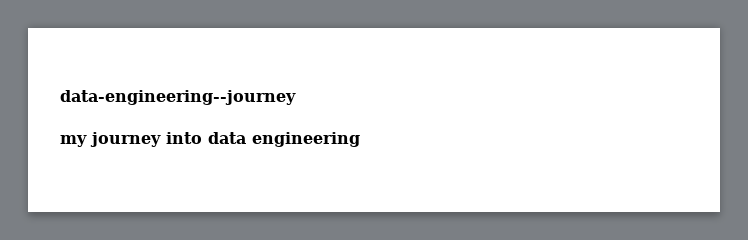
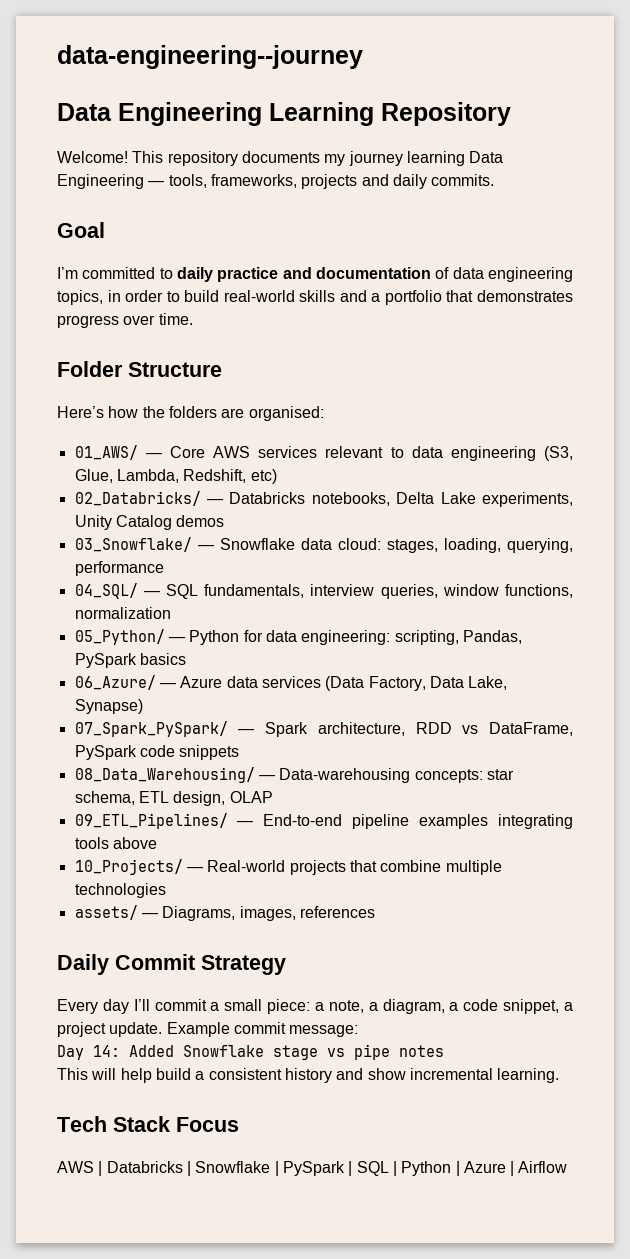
[60,132,360,147] my journey into data engineering -> [57,102,511,126] [57,151,504,166] [57,174,495,189] [57,222,105,238] [57,267,573,282] [57,290,574,305] [57,313,193,328] [57,361,222,377] [57,406,324,421] [74,445,573,461] [74,469,277,484] [74,491,573,507] [74,515,225,530] [74,537,573,553] [74,561,164,576] [74,583,573,599] [74,607,171,619] [74,629,522,645] [74,653,186,668] [74,675,508,691] [74,699,143,714] [74,721,573,737] [74,745,240,760] [74,767,514,783] [74,791,273,806] [74,813,573,829] [74,837,157,849] [74,859,502,875] [74,883,166,898] [74,905,375,921] [57,954,286,975] [57,999,573,1014] [57,1022,359,1037] [57,1044,444,1060] [57,1068,560,1083] [57,1116,239,1132] [57,1161,568,1176] Data Engineering Learning Repository // Welcome! This repository documents my journey learning Data Engineering — tools, frameworks, projects and daily commits. // Goal // I’m committed to daily practice and documentation of data engineering topics, in order to build real-world skills and a portfolio that demonstrates progress over time. // Folder Structure // Here’s how the folders are organised: // 01_AWS/ — Core AWS services relevant to data engineering (S3, Glue, Lambda, Redshift, etc) // 02_Databricks/ — Databricks notebooks, Delta Lake experiments, Unity Catalog demos // 03_Snowflake/ — Snowflake data cloud: stages, loading, querying, performance // 04_SQL/ — SQL fundamentals, interview queries, window functions, normalization // 05_Python/ — Python for data engineering: scripting, Pandas, PySpark basics // 06_Azure/ — Azure data services (Data Factory, Data Lake, Synapse) // 07_Spark_PySpark/ — Spark architecture, RDD vs DataFrame, PySpark code snippets // 08_Data_Warehousing/ — Data-warehousing concepts: star schema, ETL design, OLAP // 09_ETL_Pipelines/ — End-to-end pipeline examples integrating tools above // 10_Projects/ — Real-world projects that combine multiple technologies // assets/ — Diagrams, images, references // Daily Commit Strategy // Every day I’ll commit a small piece: a note, a diagram, a code snippet, a project update. Example commit message: // Day 14: Added Snowflake stage vs pipe notes // This will help build a consistent history and show incremental learning. // Tech Stack Focus // AWS | Databricks | Snowflake | PySpark | SQL | Python | Azure | Airflow

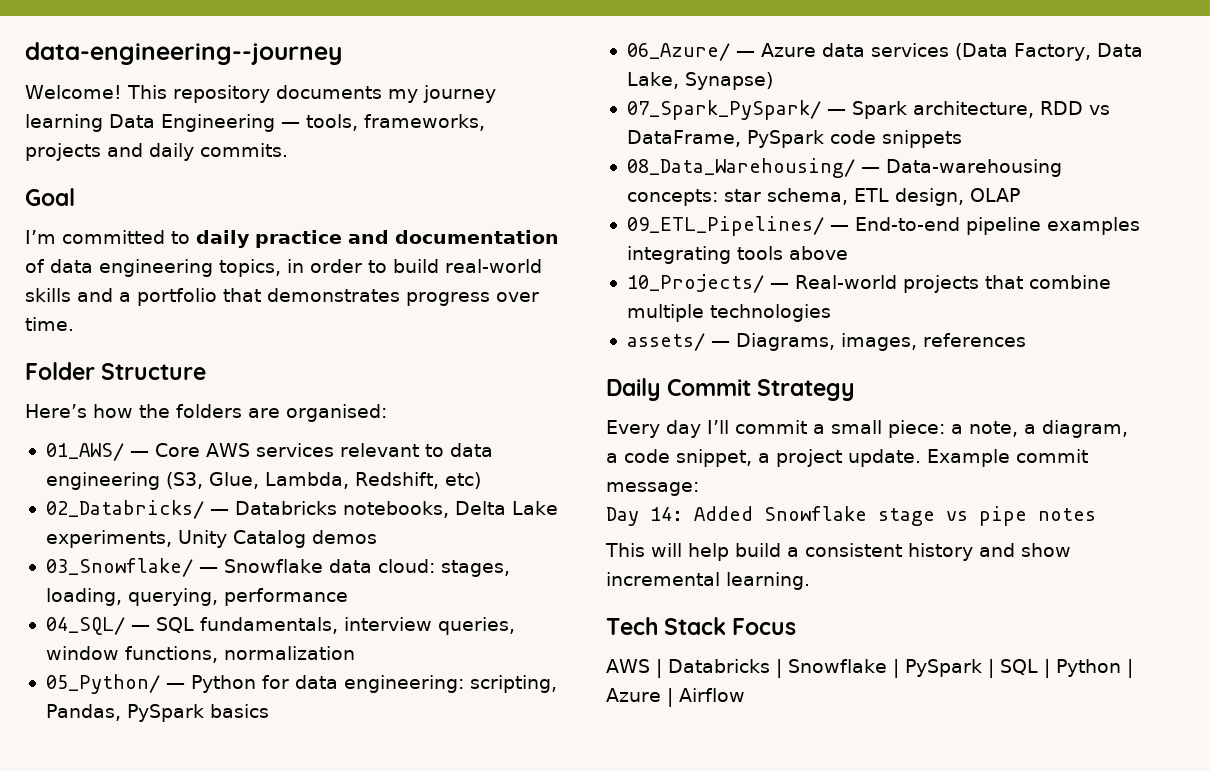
[57,102,511,126] // Data Engineering Learning Repository -> (342, 53) none

